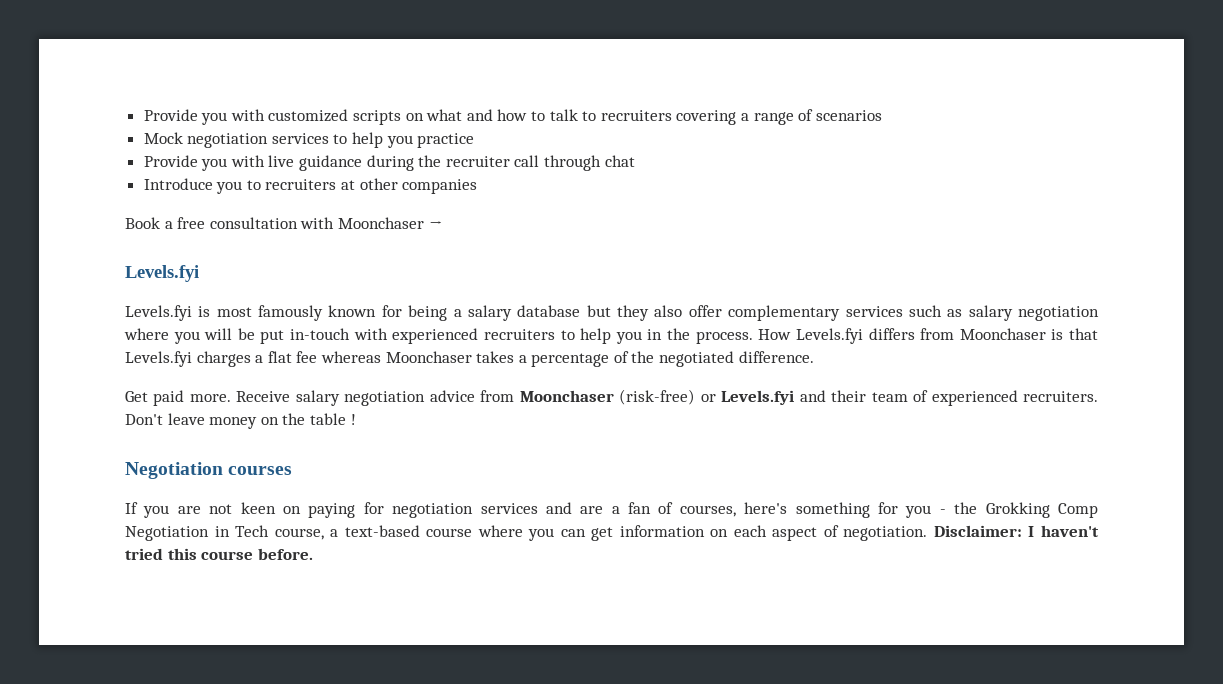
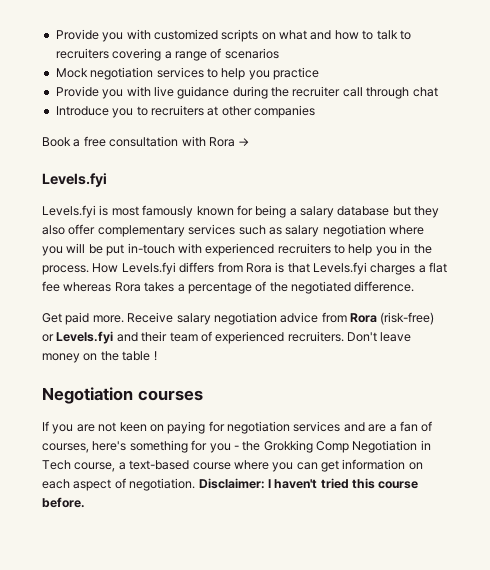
[337,217,424,229] Moonchaser -> [208,137,235,147] Rora
[959,328,1046,340] Moonchaser -> [245,263,272,273] Rora
[385,351,472,363] Moonchaser -> [114,282,141,292] Rora
[519,390,614,402] Moonchaser -> [350,313,377,323] Rora

